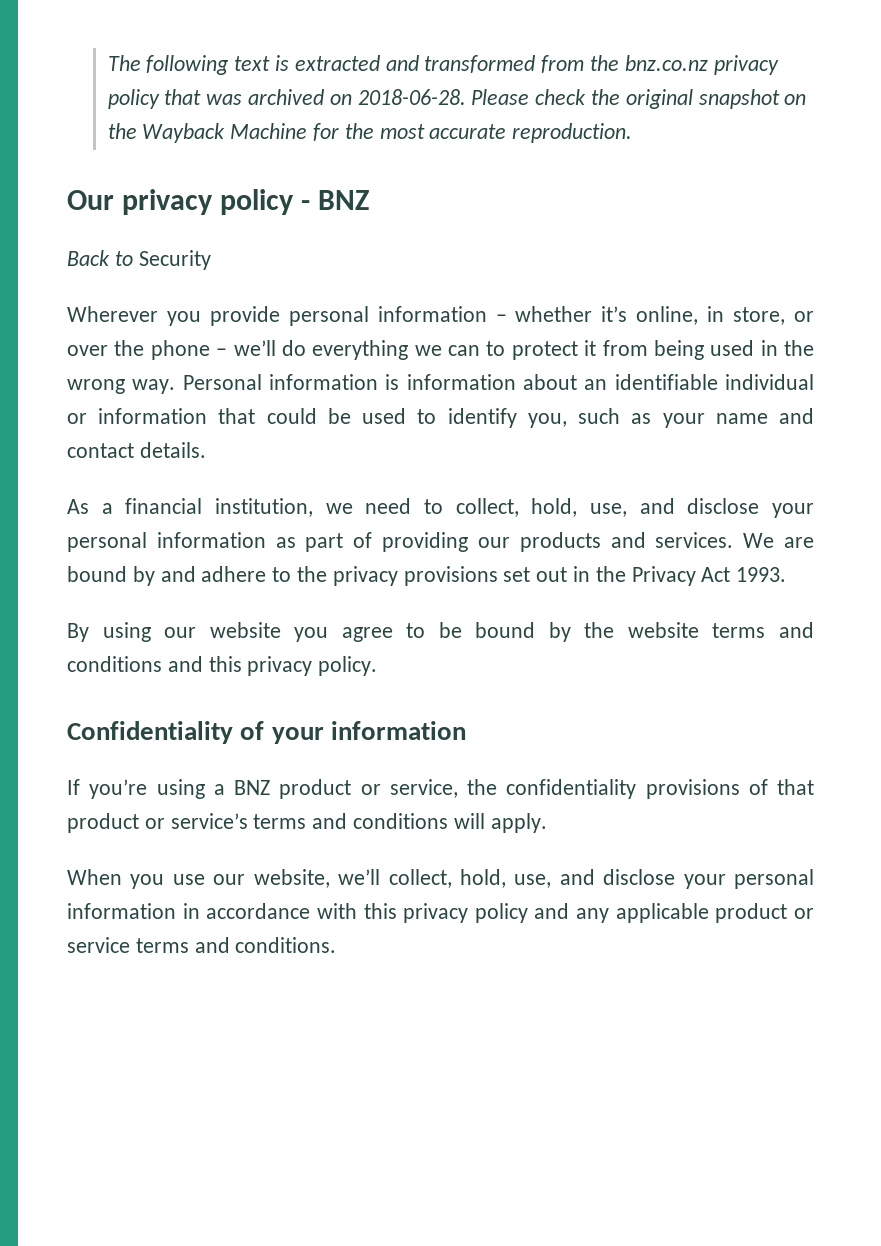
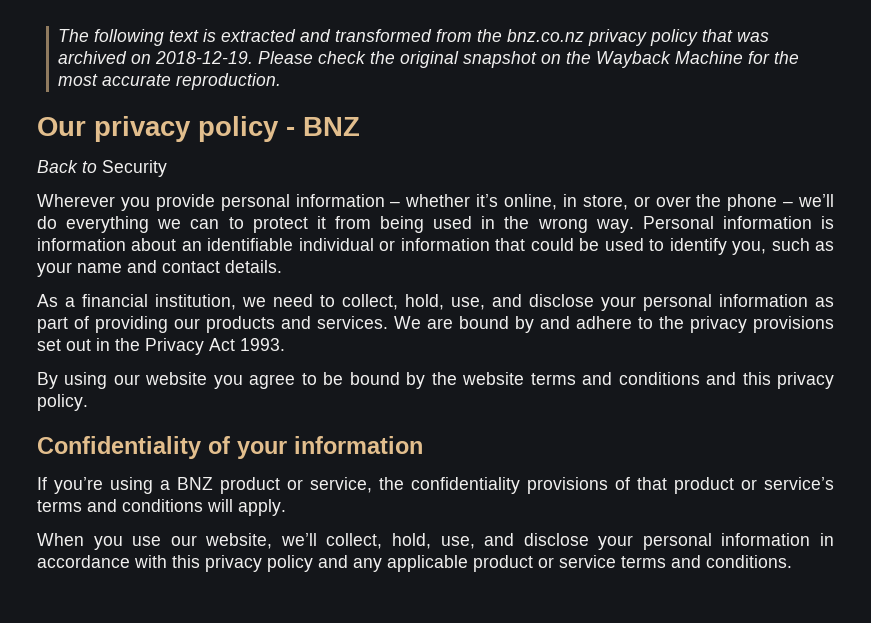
[357,89,466,105] 2018-06-28. -> [155,51,254,64] 2018-12-19.

